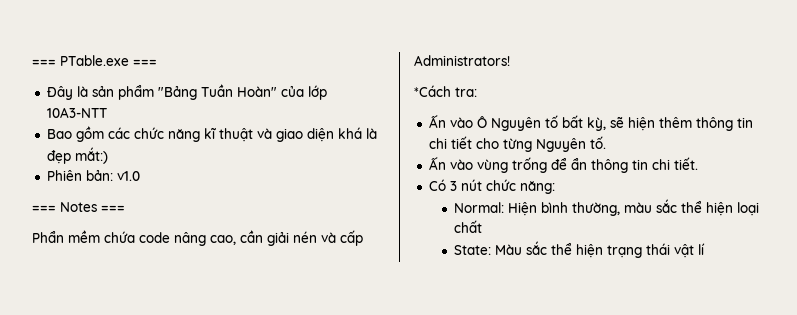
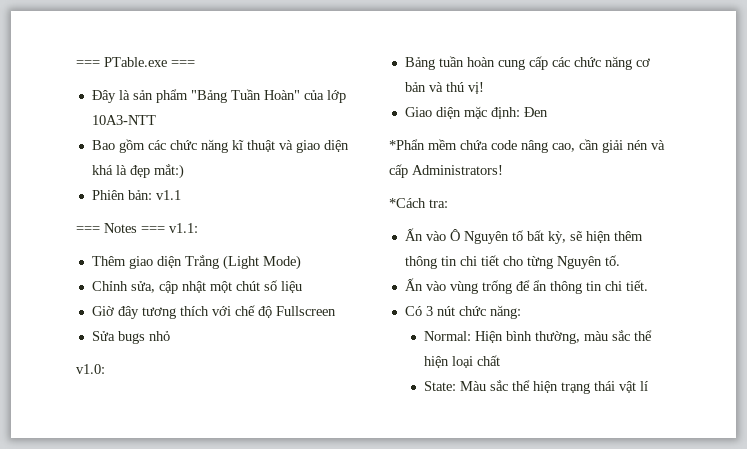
[116,171,140,181] v1.0 -> [155,190,181,200] v1.1
[32,230,64,243] // Phẩn -> [169,223,198,233] [91,255,301,270] [91,280,302,294] [91,305,336,319] [91,331,170,344] [76,364,105,374] [404,56,650,70] [404,82,484,94] [404,106,548,119] [389,139,425,150] v1.1: // Thêm giao diện Trắng (Light Mode) // Chỉnh sửa, cập nhật một chút số liệu // Giờ đây tương thích với chế độ Fullscreen // Sửa bugs nhỏ // v1.0: // Bảng tuần hoàn cung cấp các chức năng cơ bản và thú vị! // Giao diện mặc định: Đen // *Phẩn

